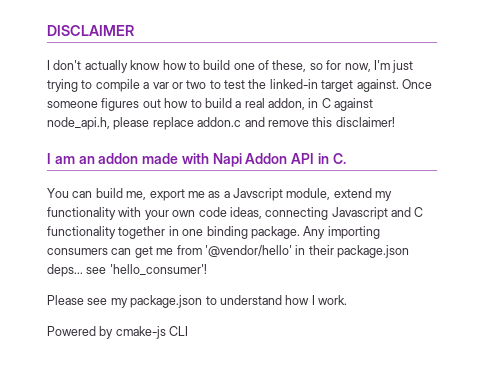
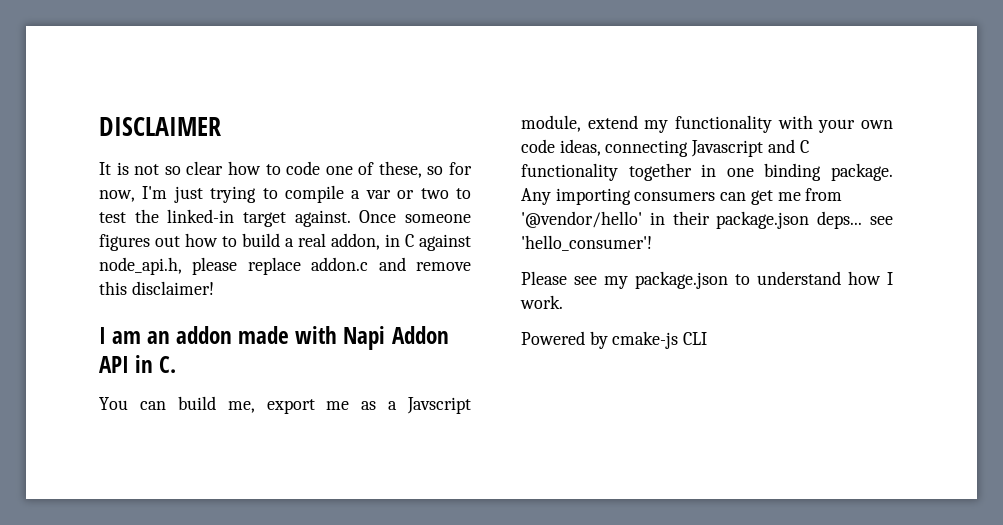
[47,60,231,73] I don't actually know how to build -> [99,161,321,175] It is not so clear how to code

